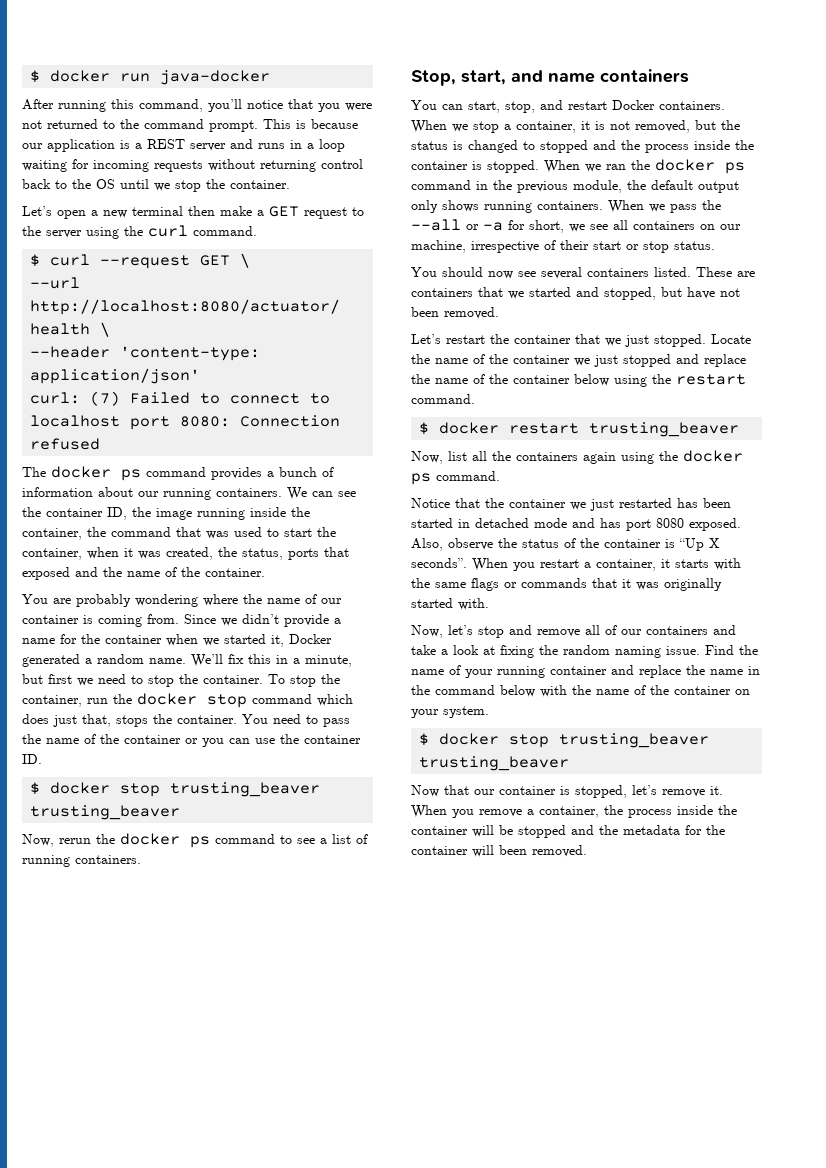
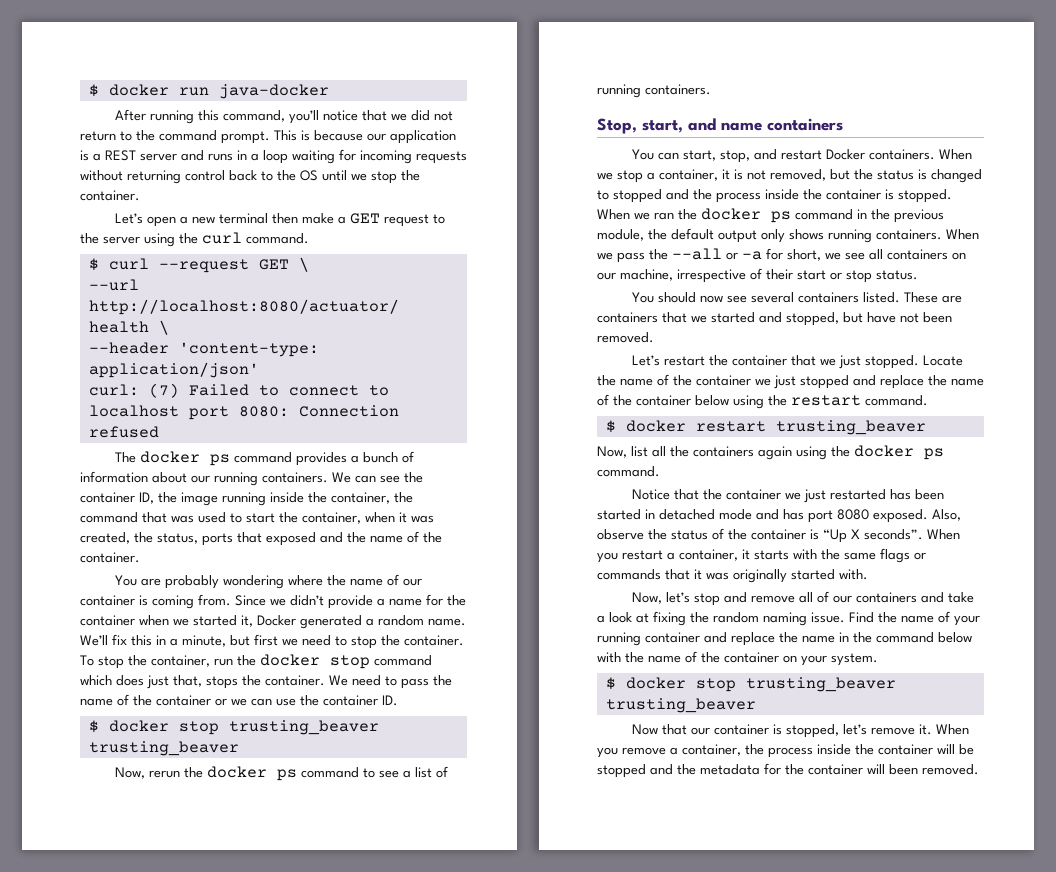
[318,103,372,112] [22,119,98,129] you were not returned -> [391,110,454,121] [80,131,116,141] we did not return
[242,714,268,724] You -> [329,675,348,686] We
[202,738,224,747] you -> [231,698,247,706] we

